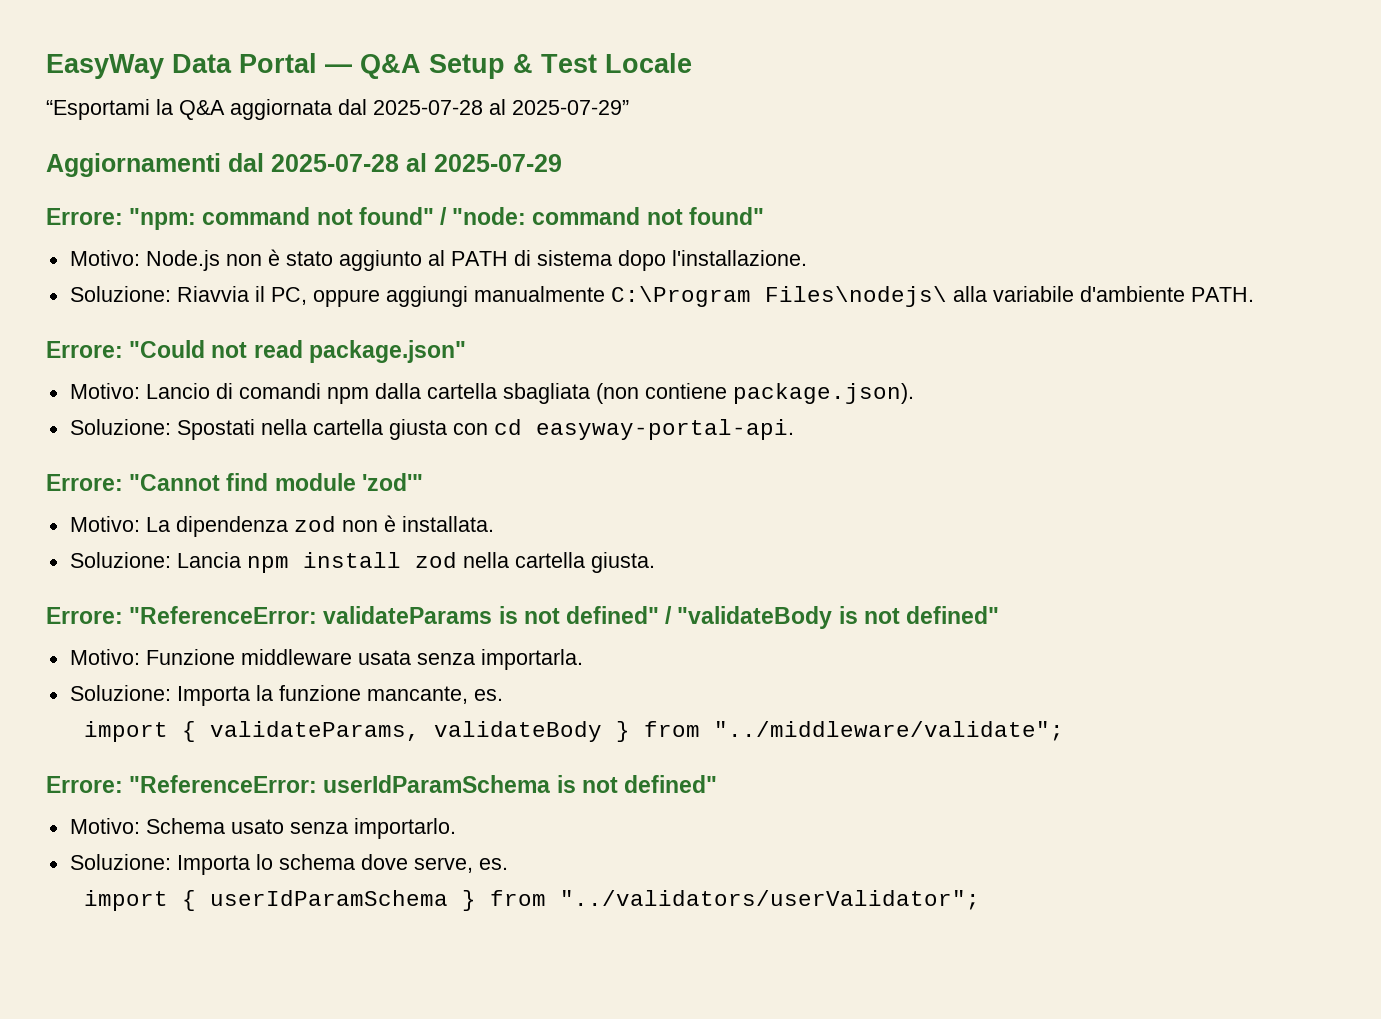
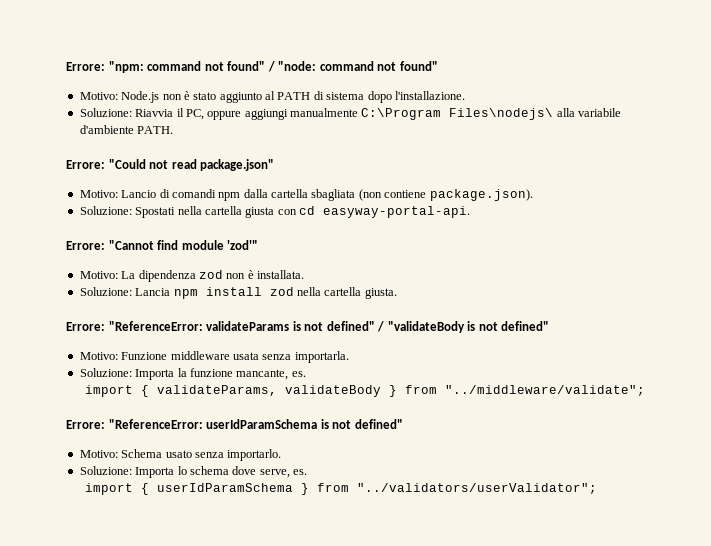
[46,53,692,79] [46,99,629,120] [46,153,562,177] EasyWay Data Portal — Q&A Setup & Test Locale // “Esportami la Q&A aggiornata dal 2025-07-28 al 2025-07-29” // Aggiornamenti dal 2025-07-28 al 2025-07-29 // -> (66, 66) none

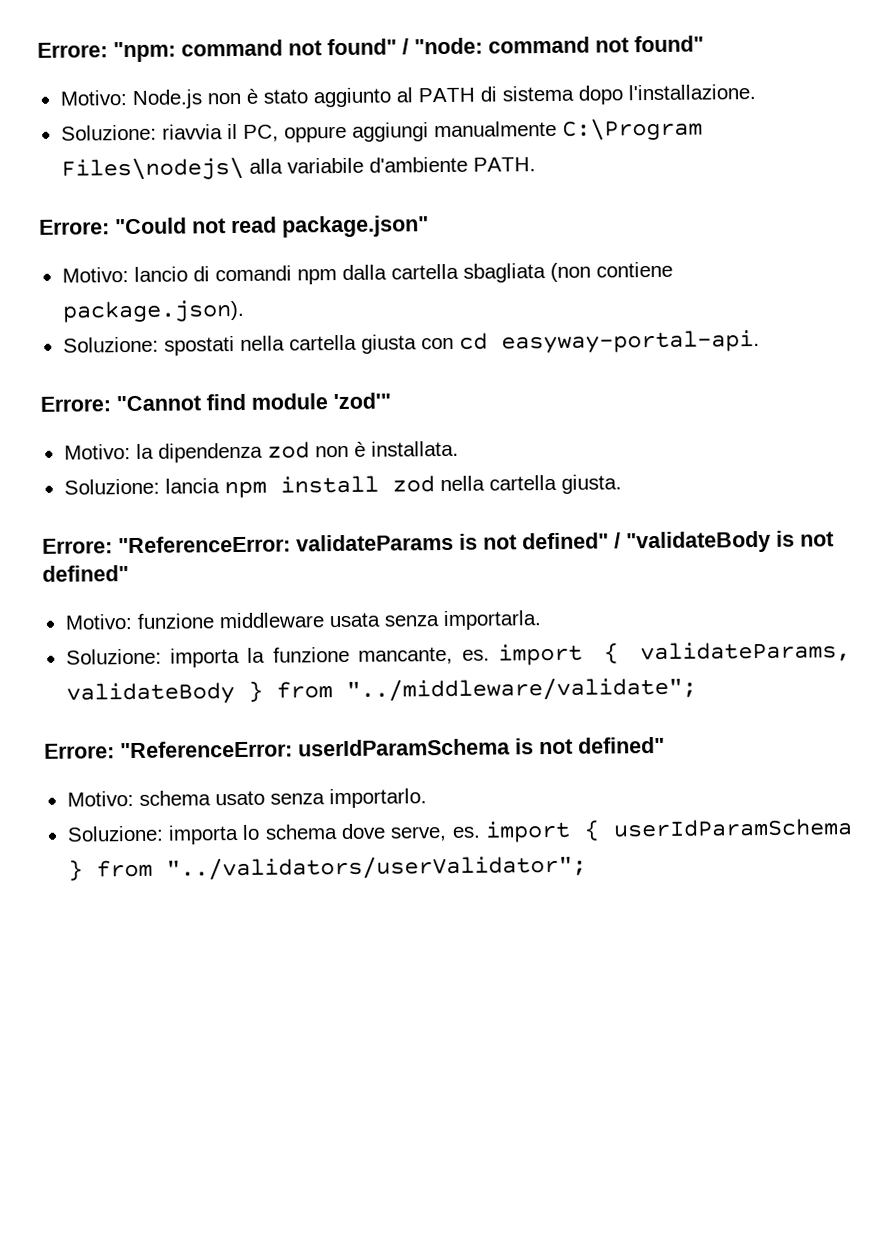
[135,109,174,117] Riavvia -> [161,124,223,140] riavvia
[121,190,157,198] Lancio -> [133,266,188,282] lancio
[135,207,176,218] Spostati -> [163,336,235,356] spostati
[121,271,136,279] La -> [135,443,154,459] la
[135,288,171,296] Lancia -> [164,478,220,494] lancia
[121,352,168,360] Funzione -> [136,613,214,629] funzione
[135,369,175,380] Importa -> [169,647,240,668] importa
(306, 374) // -> (490, 655) none
[121,449,163,458] Schema -> [138,790,211,806] schema
[135,467,175,478] Importa -> [167,825,239,845] importa
(307, 472) // -> (481, 832) none

